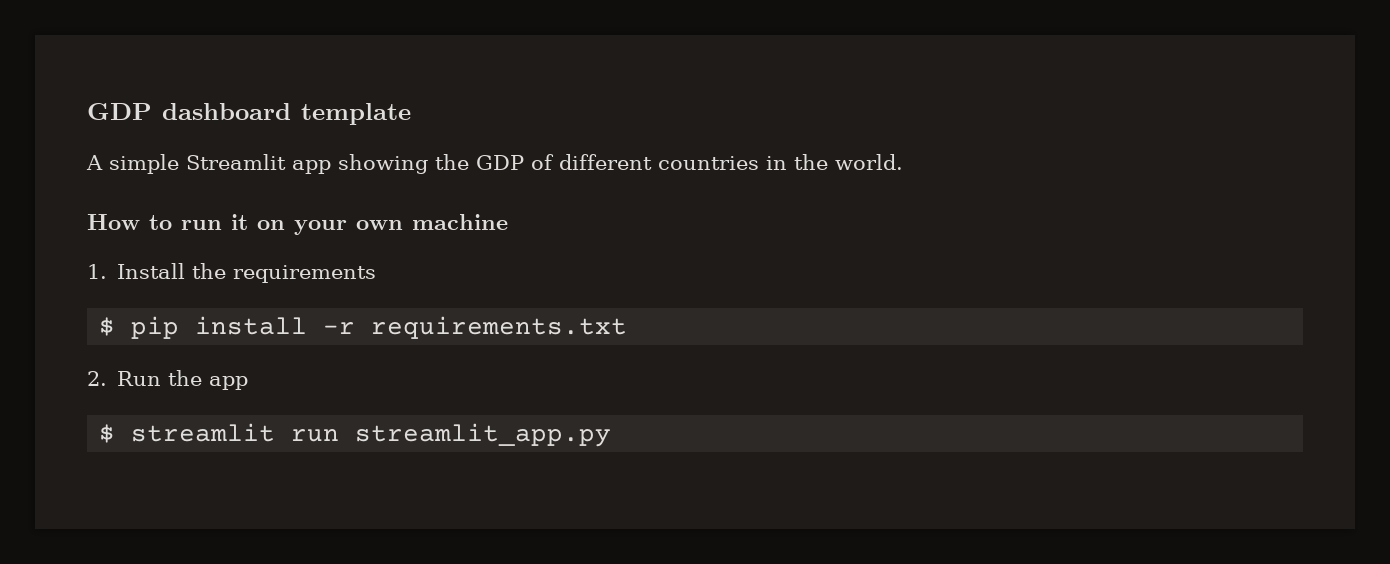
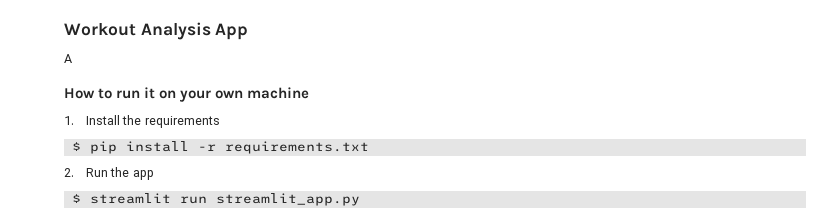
[87,103,411,125] [86,154,903,174] GDP dashboard template // A simple Streamlit app showing the GDP of different countries in the world. -> [64,22,249,40] [64,54,72,63] Workout Analysis App // A

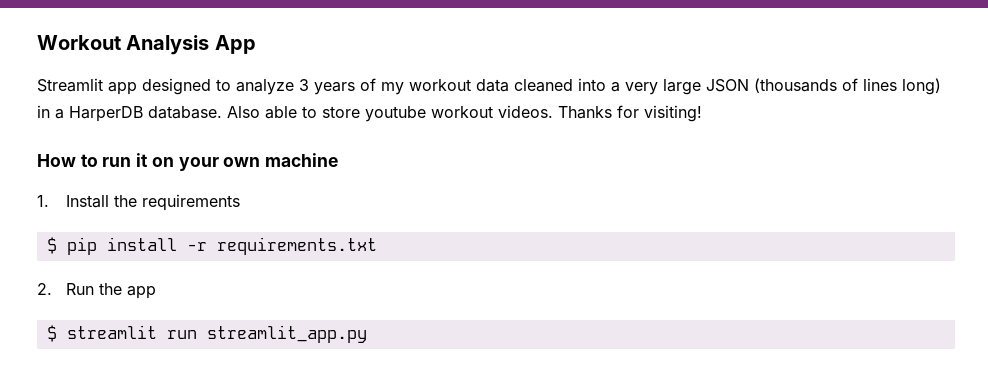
[64,54,72,63] A -> [37,78,941,95] [37,105,702,122] Streamlit app designed to analyze 3 years of my workout data cleaned into a very large JSON (thousands of lines long) in a HarperDB database. Also able to store youtube workout videos. Thanks for visiting!

